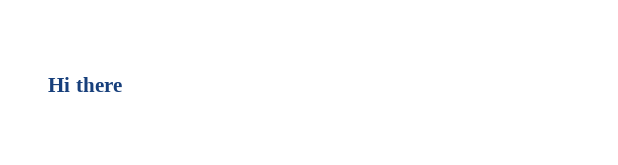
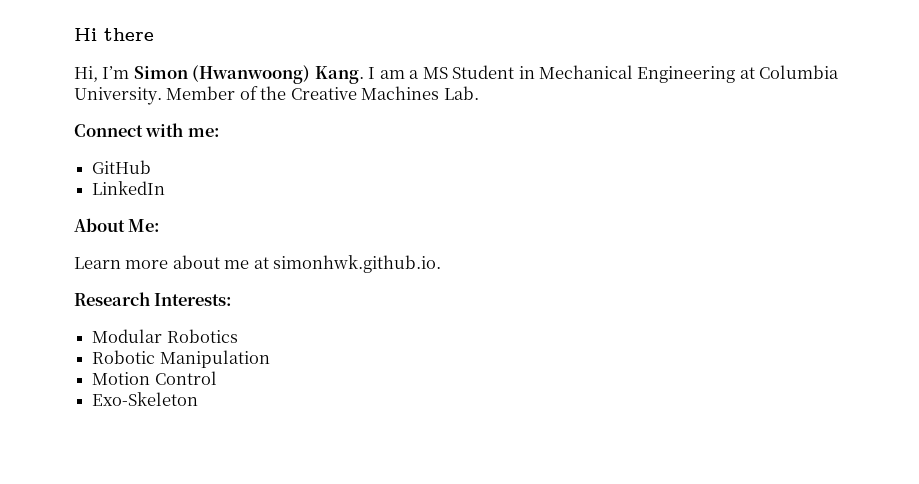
(122, 84) none -> [74,65,840,84] [74,86,479,105] [74,123,220,137] [92,160,152,174] [92,181,166,195] [74,218,161,232] [74,255,442,273] [74,292,233,306] [92,329,238,343] [92,350,270,368] [92,371,217,385] [92,392,199,406] // Hi, I’m Simon (Hwanwoong) Kang. I am a MS Student in Mechanical Engineering at Columbia University. Member of the Creative Machines Lab. // Connect with me: // GitHub // LinkedIn // About Me: // Learn more about me at simonhwk.github.io. // Research Interests: // Modular Robotics // Robotic Manipulation // Motion Control // Exo-Skeleton

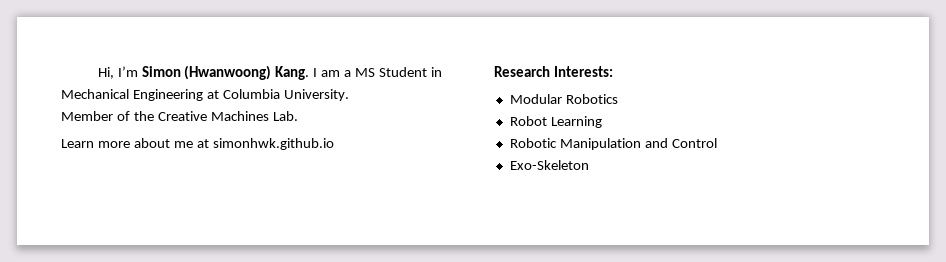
[74,28,154,41] Hi there // -> (97, 73) none
(162, 96) none -> (349, 95) //
[74,123,220,137] [92,160,152,174] [92,181,166,195] [74,218,161,232] // Connect with me: // GitHub // LinkedIn // About Me: -> (298, 116) none
[273,255,442,273] simonhwk.github.io. -> [212,138,334,150] simonhwk.github.io
(238, 336) none -> [509,116,602,128] // Robot Learning
[92,372,151,385] // Motion -> [644,138,668,148] and

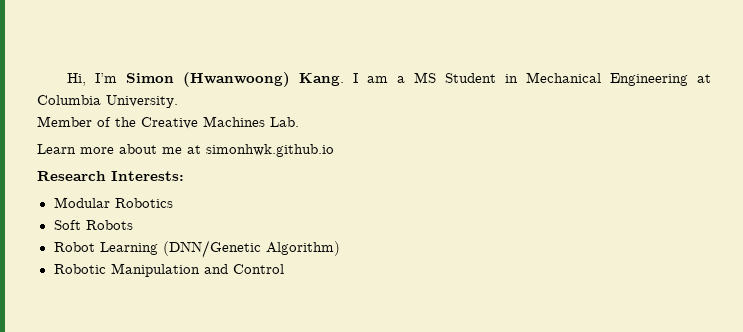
(618, 99) none -> [53,220,133,230] // Soft Robots
(602, 122) none -> [162,240,340,258] (DNN/Genetic Algorithm)
[509,160,589,170] // Exo-Skeleton -> (284, 269) none

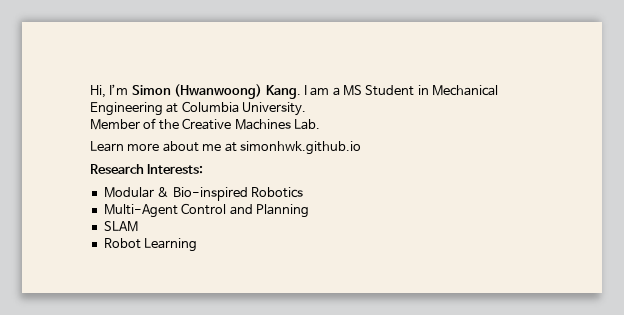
(110, 202) none -> [157,187,248,201] & Bio-inspired
[53,220,133,230] [53,240,340,258] [53,263,284,277] Soft Robots // Robot Learning (DNN/Genetic Algorithm) // Robotic Manipulation and Control -> [103,203,309,218] [103,221,138,232] [103,238,198,252] Multi-Agent Control and Planning // SLAM // Robot Learning

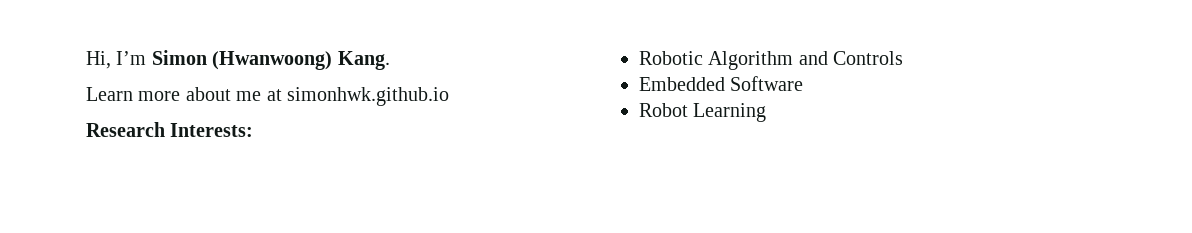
[303,85,499,96] [90,101,307,116] [90,118,320,130] I am a MS Student in Mechanical Engineering at Columbia University. // Member of the Creative Machines Lab. -> (390, 60) none
[103,187,303,201] [103,203,309,218] [103,221,138,232] Modular & Bio-inspired Robotics // Multi-Agent Control and Planning // SLAM -> [639,51,904,70] [639,76,804,91] Robotic Algorithm and Controls // Embedded Software

